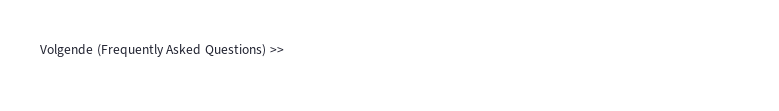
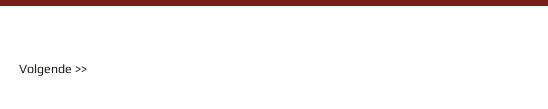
[96,44,266,57] (Frequently Asked Questions) -> (72, 70) none

